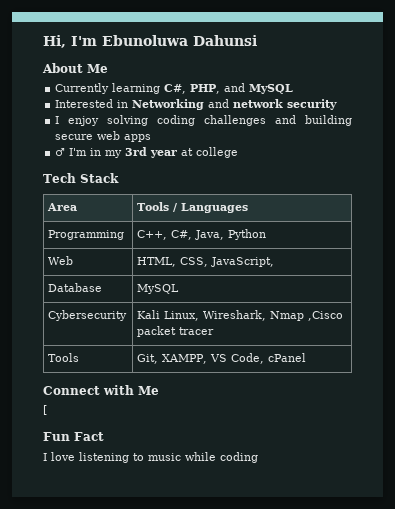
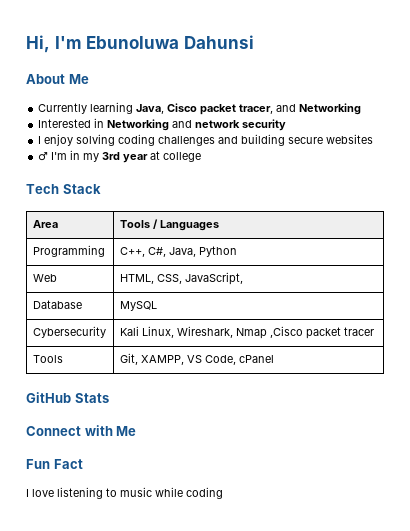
[164,83,294,94] C#, PHP, and MySQL -> [136,103,362,115] Java, Cisco packet tracer, and Networking
[97,131,152,142] web apps -> [326,134,374,144] websites
(307, 357) none -> [26,392,109,403] // GitHub Stats
[43,405,47,415] // [ -> (137, 431) none

